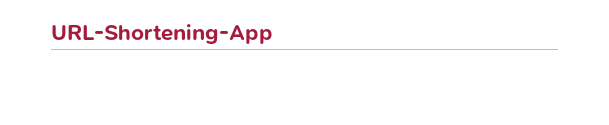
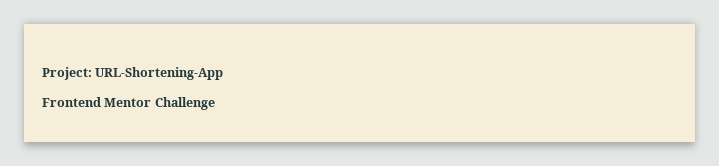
(51, 34) none -> [42,67,92,80] Project:
(273, 34) none -> [42,97,215,110] // Frontend Mentor Challenge

